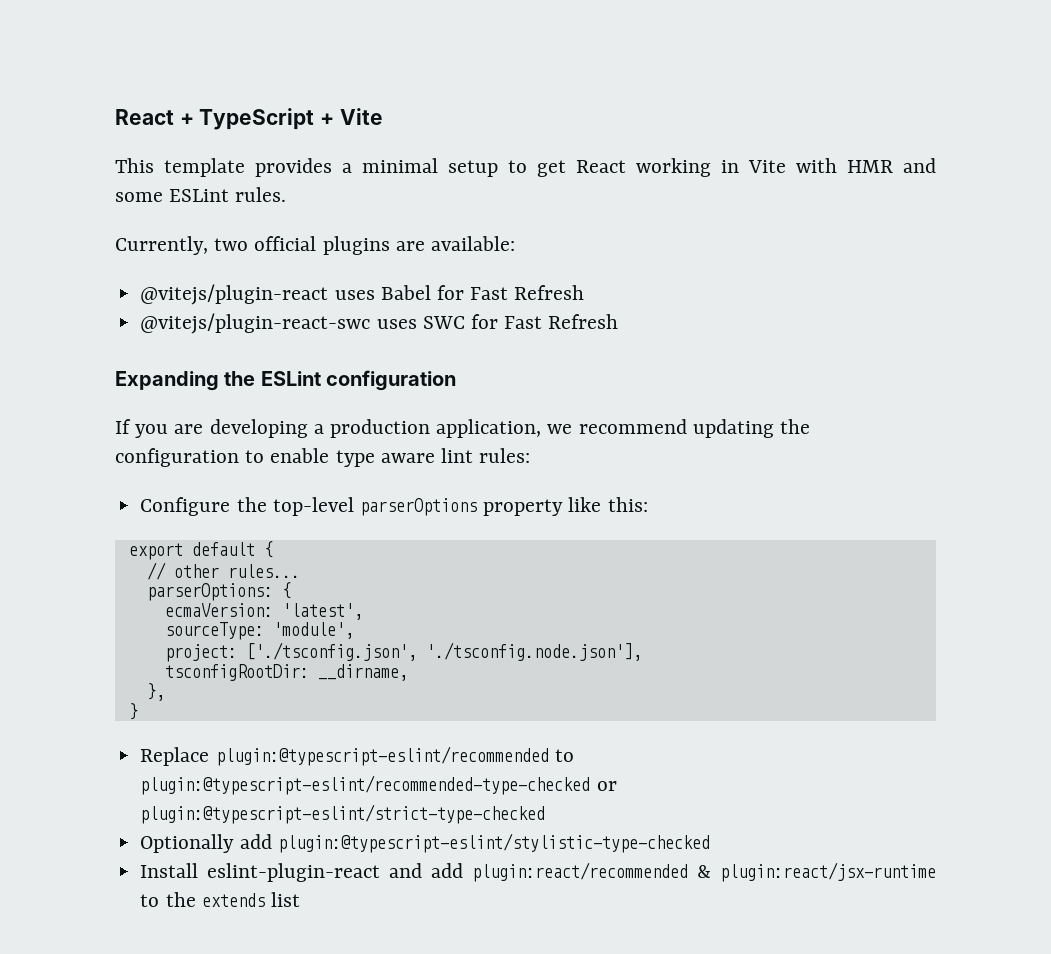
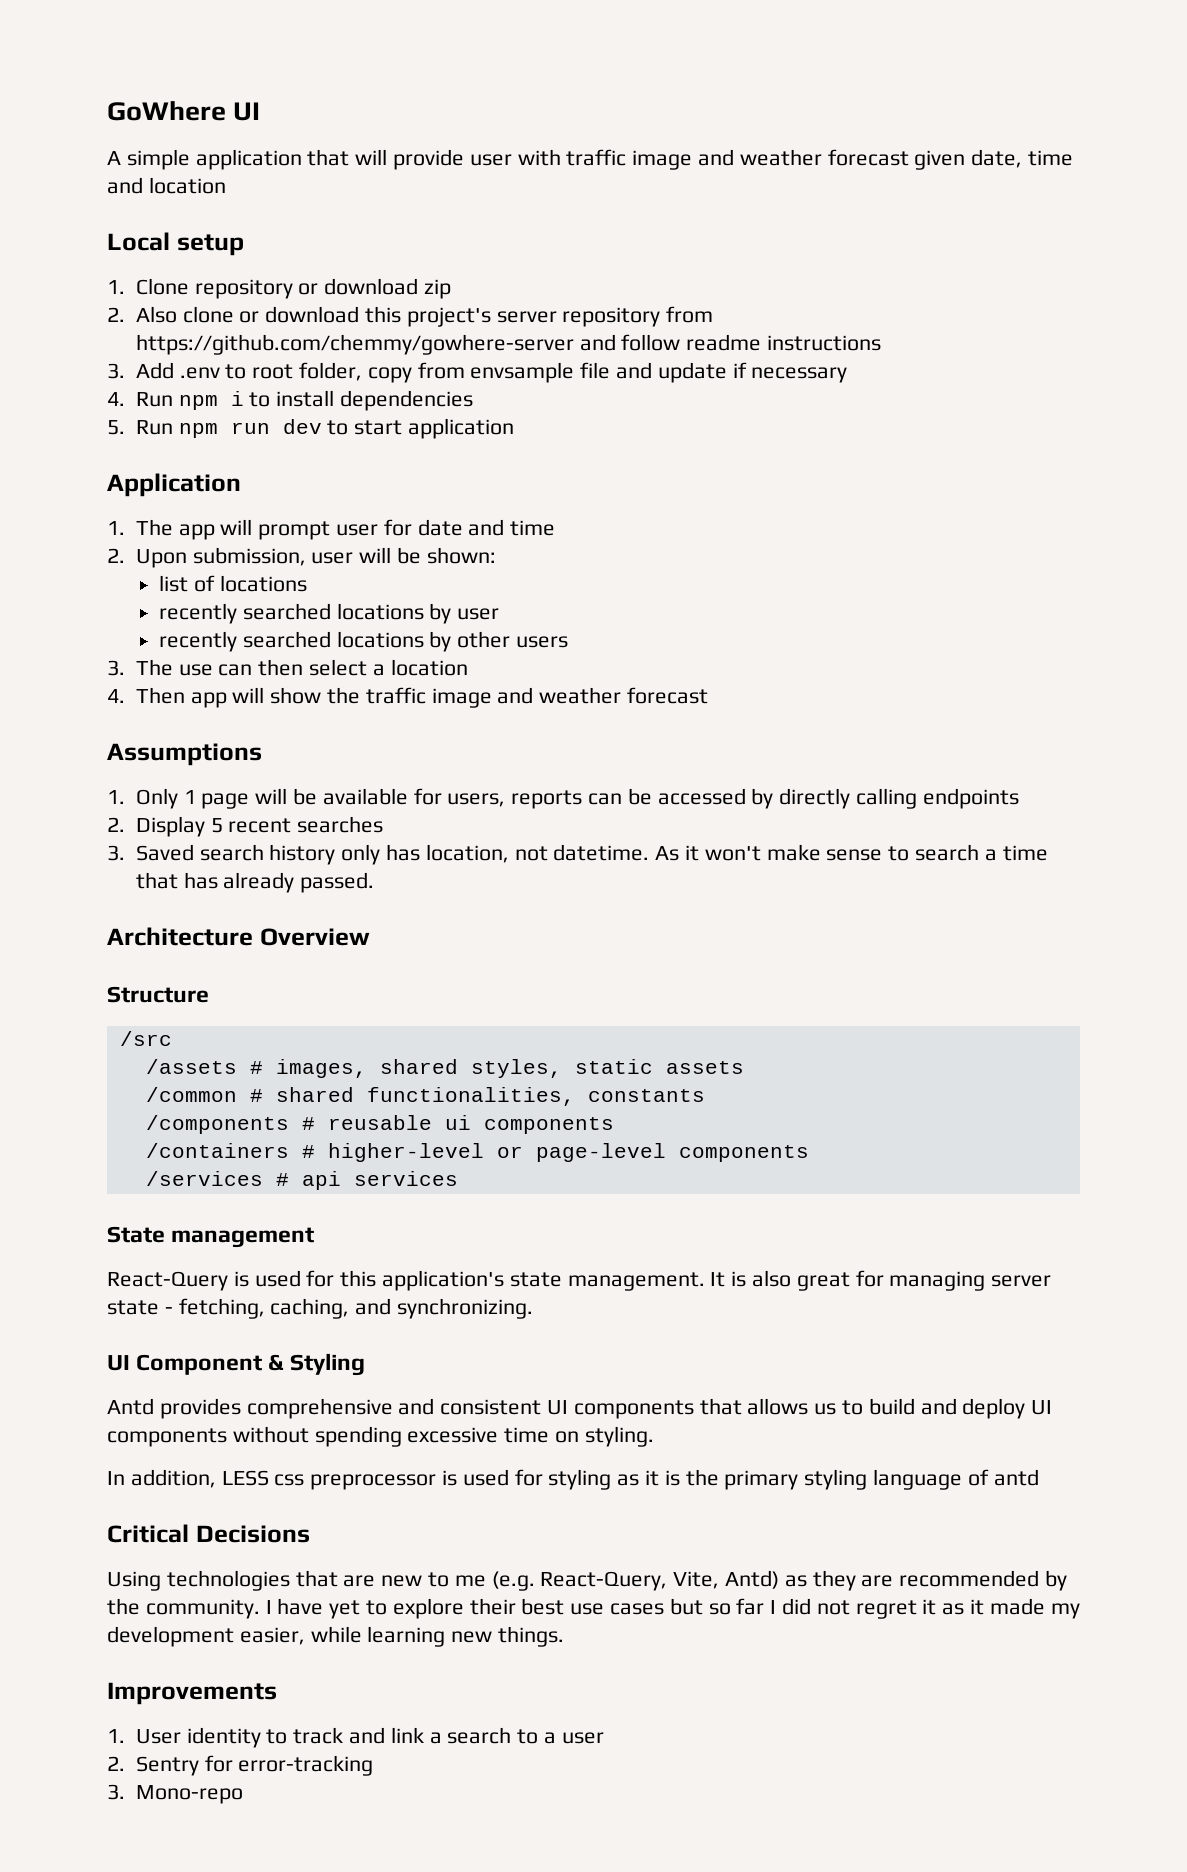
[115,108,383,130] [115,158,936,177] [115,187,287,202] [115,236,516,255] [140,284,585,305] [140,313,619,334] [115,370,457,391] [115,419,811,438] [115,448,531,467] [140,497,648,516] [128,541,273,560] [146,562,300,580] [146,582,291,601] [164,603,363,620] [164,622,354,640] [164,642,642,662] [164,664,408,681] [146,683,165,701] [128,703,138,720] [140,746,574,766] [140,775,617,795] [140,804,546,824] [140,833,710,853] [140,862,936,882] [140,892,300,907] React + TypeScript + Vite // This template provides a minimal setup to get React working in Vite with HMR and some ESLint rules. // Currently, two official plugins are available: // @vitejs/plugin-react uses Babel for Fast Refresh // @vitejs/plugin-react-swc uses SWC for Fast Refresh // Expanding the ESLint configuration // If you are developing a production application, we recommend updating the configuration to enable type aware lint rules: // Configure the top-level parserOptions property like this: // export default { // // other rules... // parserOptions: { // ecmaVersion: 'latest', // sourceType: 'module', // project: ['./tsconfig.json', './tsconfig.node.json'], // tsconfigRootDir: __dirname, // }, // } // Replace plugin:@typescript-eslint/recommended to plugin:@typescript-eslint/recommended-type-checked or plugin:@typescript-eslint/strict-type-checked // Optionally add plugin:@typescript-eslint/stylistic-type-checked // Install eslint-plugin-react and add plugin:react/recommended & plugin:react/jsx-runtime to the extends list -> [107,101,261,121] [107,149,1074,170] [107,177,226,194] [107,232,244,256] [107,278,451,299] [107,306,714,327] [135,334,881,355] [107,362,848,383] [107,390,473,411] [107,418,514,439] [107,473,241,497] [107,519,556,540] [107,547,496,568] [159,575,307,592] [159,603,500,624] [159,631,569,652] [107,659,468,676] [107,687,708,708] [107,743,262,766] [107,788,1019,809] [107,816,384,837] [107,844,1048,865] [135,872,375,893] [107,927,370,946] [107,986,209,1003] [119,1031,172,1046] [145,1059,744,1078] [145,1087,705,1106] [145,1115,614,1134] [145,1143,809,1162] [145,1171,458,1190] [107,1226,315,1248] [107,1270,1052,1291] [107,1298,534,1319] [107,1353,365,1376] [107,1398,1053,1419] [107,1426,654,1447] [107,1469,1039,1490] [107,1524,310,1543] [107,1570,1068,1591] [107,1598,1080,1619] [107,1626,565,1647] [107,1682,277,1705] [107,1727,604,1748] [107,1755,374,1776] [107,1784,243,1804] GoWhere UI // A simple application that will provide user with traffic image and weather forecast given date, time and location // Local setup // 1. Clone repository or download zip // 2. Also clone or download this project's server repository from https://github.com/chemmy/gowhere-server and follow readme instructions // 3. Add .env to root folder, copy from envsample file and update if necessary // 4. Run npm i to install dependencies // 5. Run npm run dev to start application // Application // 1. The app will prompt user for date and time // 2. Upon submission, user will be shown: // list of locations // recently searched locations by user // recently searched locations by other users // 3. The use can then select a location // 4. Then app will show the traffic image and weather forecast // Assumptions // 1. Only 1 page will be available for users, reports can be accessed by directly calling endpoints // 2. Display 5 recent searches // 3. Saved search history only has location, not datetime. As it won't make sense to search a time that has already passed. // Architecture Overview // Structure // /src // /assets # images, shared styles, static assets // /common # shared functionalities, constants // /components # reusable ui components // /containers # higher-level or page-level components // /services # api services // State management // React-Query is used for this application's state management. It is also great for managing server state - fetching, caching, and synchronizing. // UI Component & Styling // Antd provides comprehensive and consistent UI components that allows us to build and deploy UI components without spending excessive time on styling. // In addition, LESS css preprocessor is used for styling as it is the primary styling language of antd // Critical Decisions // Using technologies that are new to me (e.g. React-Query, Vite, Antd) as they are recommended by the community. I have yet to explore their best use cases but so far I did not regret it as it made my development easier, while learning new things. // Improvements // 1. User identity to track and link a search to a user // 2. Sentry for error-tracking // 3. Mono-repo

